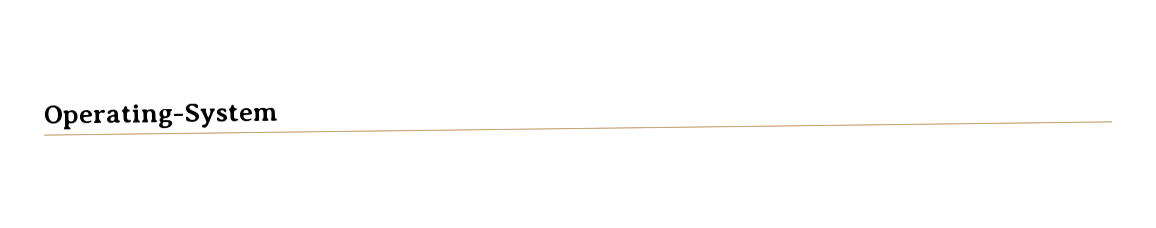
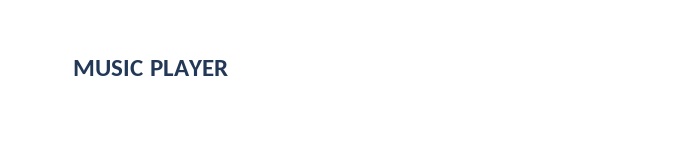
[43,102,279,130] Operating-System -> [73,60,228,76] MUSIC PLAYER

